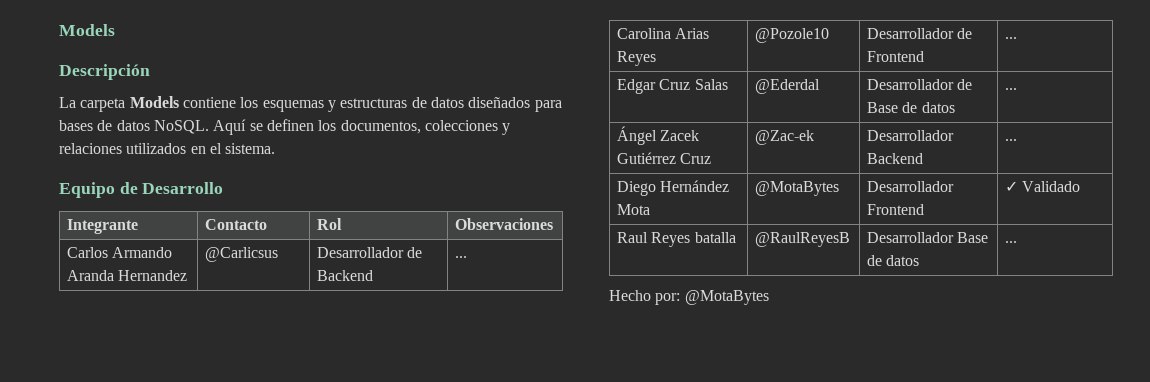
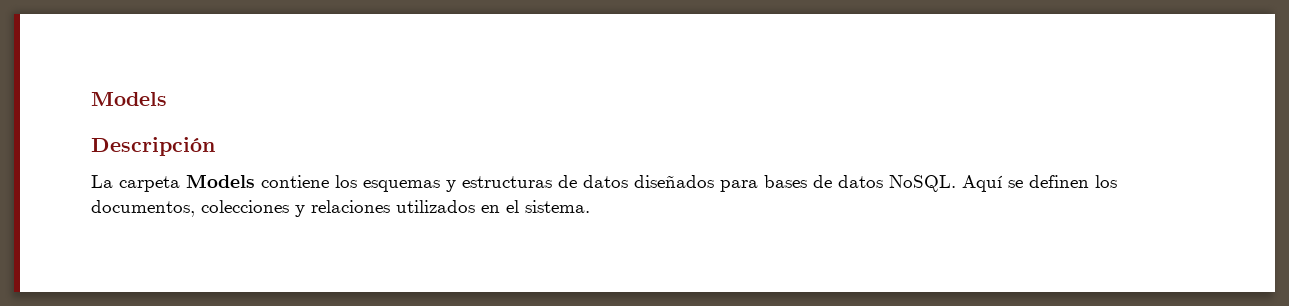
[59,182,224,198] [66,219,138,234] [204,219,267,230] [316,218,342,230] [454,218,553,230] [66,247,173,258] [66,270,188,281] [204,247,278,262] [316,247,423,258] [316,270,373,281] [454,256,467,258] [616,28,710,39] [616,51,656,66] [754,28,829,43] [866,28,973,39] [866,51,924,62] [1004,37,1017,39] [616,79,728,94] [754,79,820,94] [866,79,973,90] [866,102,955,113] [1004,88,1017,90] [616,126,700,145] [616,152,712,164] [754,130,814,145] [866,130,954,141] [866,153,923,164] [1004,139,1017,141] [616,180,730,196] [616,204,650,215] [754,181,839,196] [866,181,954,192] [866,204,924,215] [1004,181,1081,192] [616,232,736,247] [754,232,850,247] [866,232,989,243] [866,255,920,266] [1004,241,1017,243] [609,290,769,305] // Equipo de Desarrollo // Integrante | Contacto | Rol | Observaciones // Carlos Armando Aranda Hernandez | @Carlicsus | Desarrollador de Backend | ... // Carolina Arias Reyes | @Pozole10 | Desarrollador de Frontend | ... // Edgar Cruz Salas | @Ederdal | Desarrollador de Base de datos | ... // Ángel Zacek Gutiérrez Cruz | @Zac-ek | Desarrollador Backend | ... // Diego Hernández Mota | @MotaBytes | Desarrollador Frontend | ✓ Validado // Raul Reyes batalla | @RaulReyesB | Desarrollador Base de datos | ... // Hecho por: @MotaBytes -> (590, 206) none

